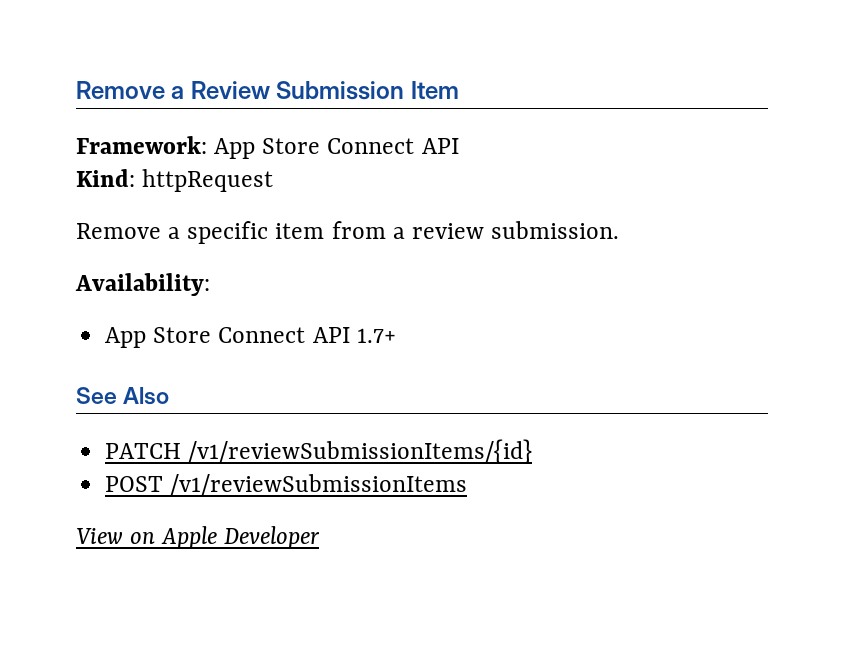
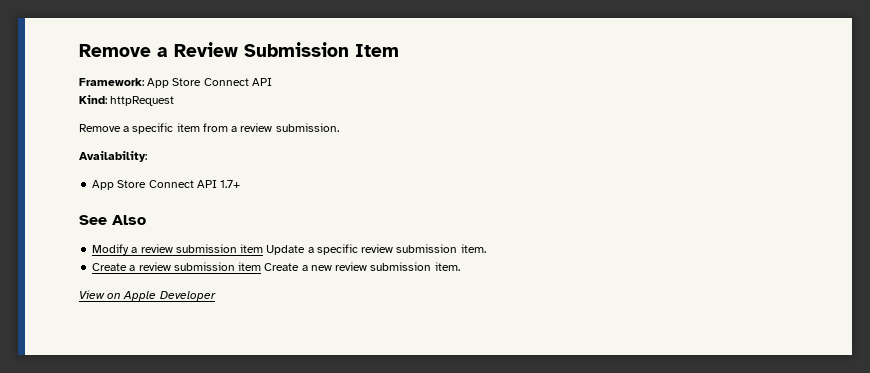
[105,439,533,464] [105,474,468,495] PATCH /v1/reviewSubmissionItems/{id} // POST /v1/reviewSubmissionItems -> [92,244,486,255] [92,262,460,271] Modify a review submission item Update a specific review submission item. // Create a review submission item Create a new review submission item.

